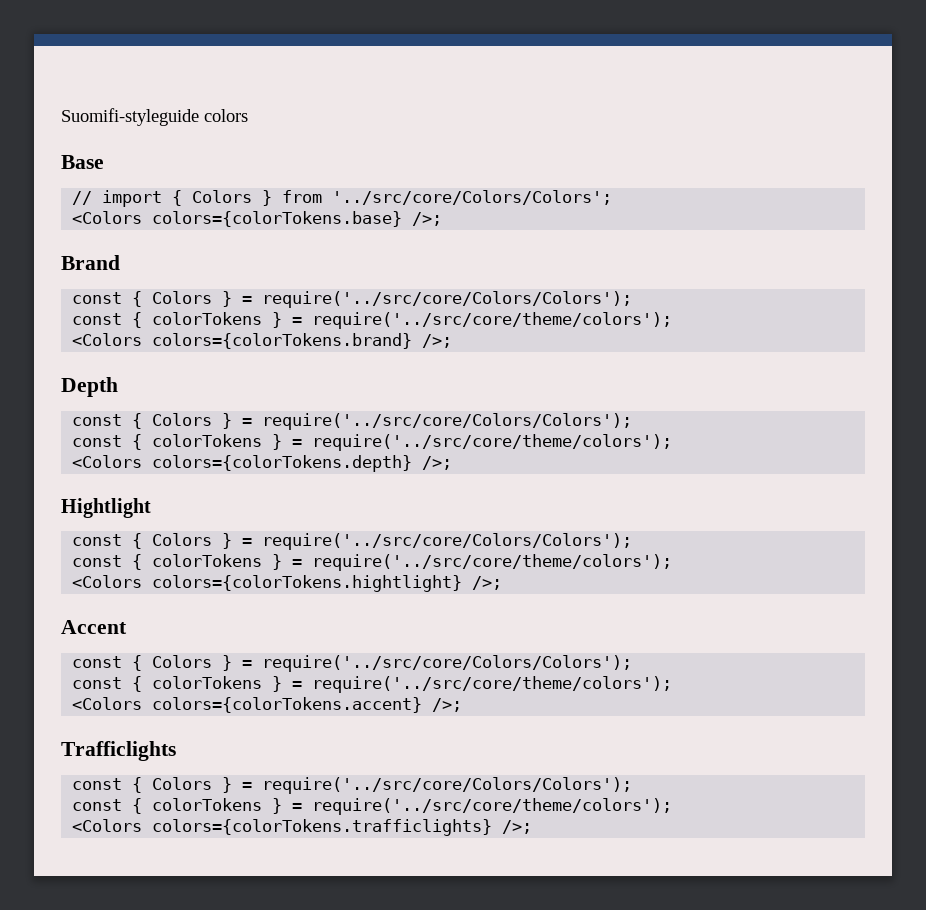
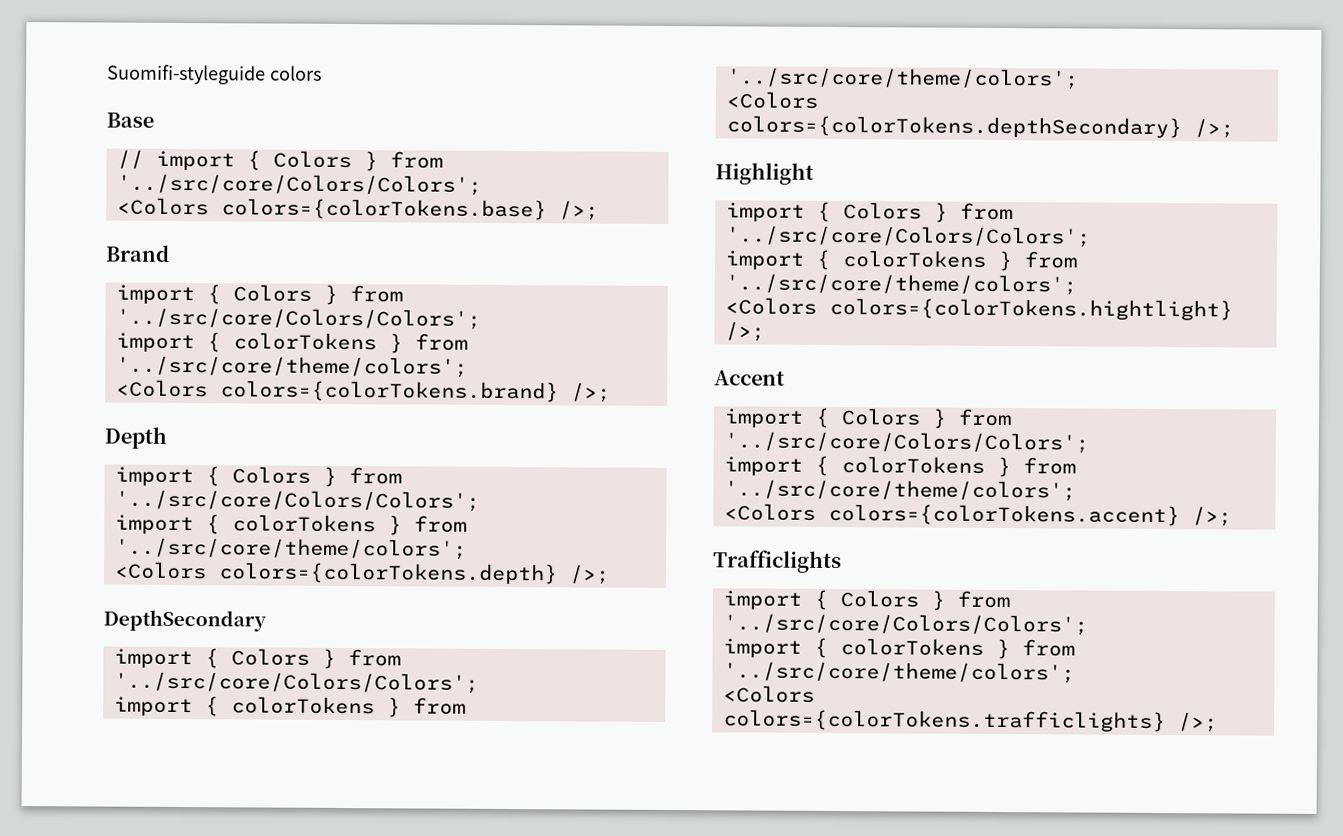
[72,291,633,308] [72,312,673,329] const { Colors } = require('../src/core/Colors/Colors'); // const { colorTokens } = require('../src/core/theme/colors'); -> [115,284,403,305] [115,307,481,330] [115,332,468,354] [115,355,468,378] import { Colors } from '../src/core/Colors/Colors'; // import { colorTokens } from '../src/core/theme/colors';
[72,413,633,430] [72,434,673,451] const { Colors } = require('../src/core/Colors/Colors'); // const { colorTokens } = require('../src/core/theme/colors'); -> [114,466,402,487] [114,489,480,512] [114,514,467,536] [114,537,467,560] import { Colors } from '../src/core/Colors/Colors'; // import { colorTokens } from '../src/core/theme/colors';
[61,498,151,518] [72,533,633,550] [72,554,673,571] Hightlight // const { Colors } = require('../src/core/Colors/Colors'); // const { colorTokens } = require('../src/core/theme/colors'); -> [103,609,267,632] [113,648,401,669] [113,671,479,694] [113,696,466,718] [726,67,1079,90] [725,91,818,109] [725,115,1234,139] [715,162,814,185] [725,201,1013,223] [725,225,1091,248] [724,249,1078,272] [724,273,1077,296] DepthSecondary // import { Colors } from '../src/core/Colors/Colors'; // import { colorTokens } from '../src/core/theme/colors'; // <Colors colors={colorTokens.depthSecondary} />; // Highlight // import { Colors } from '../src/core/Colors/Colors'; // import { colorTokens } from '../src/core/theme/colors';
[72,655,633,672] [72,676,673,693] const { Colors } = require('../src/core/Colors/Colors'); // const { colorTokens } = require('../src/core/theme/colors'); -> [723,407,1012,429] [723,431,1089,454] [723,455,1076,478] [723,479,1076,502] import { Colors } from '../src/core/Colors/Colors'; // import { colorTokens } from '../src/core/theme/colors';
[72,777,633,794] [72,798,673,815] const { Colors } = require('../src/core/Colors/Colors'); // const { colorTokens } = require('../src/core/theme/colors'); -> [722,589,1010,611] [722,613,1088,636] [722,637,1075,660] [722,661,1075,684] import { Colors } from '../src/core/Colors/Colors'; // import { colorTokens } from '../src/core/theme/colors';

